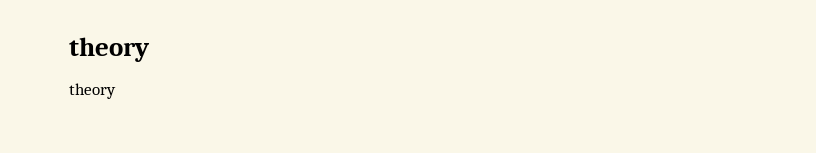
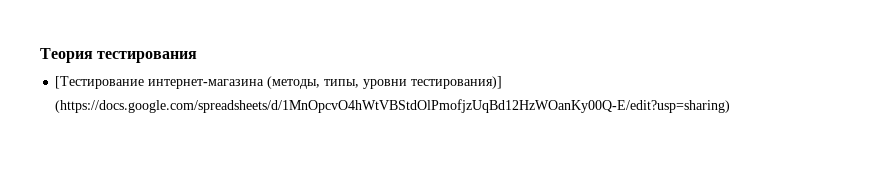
[69,37,150,62] [69,83,116,99] theory // theory -> [40,48,198,63] [55,76,503,89] [55,99,731,113] Теория тестирования // [Тестирование интернет-магазина (методы, типы, уровни тестирования)] (https://docs.google.com/spreadsheets/d/1MnOpcvO4hWtVBStdOlPmofjzUqBd12HzWOanKy00Q-E/edit?usp=sharing)

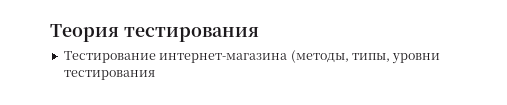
[55,76,145,89] [Тестирование -> [63,51,156,63] Тестирование
[411,76,503,89] [55,99,731,113] тестирования)] (https://docs.google.com/spreadsheets/d/1MnOpcvO4hWtVBStdOlPmofjzUqBd12HzWOanKy00Q-E/edit?usp=sharing) -> [63,70,155,80] тестирования

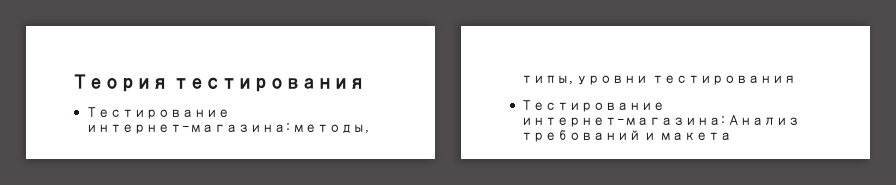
[159,50,349,63] интернет-магазина (методы, -> [85,123,370,134] интернет-магазина: методы,
(155, 75) none -> [520,100,665,112] [520,115,801,127] [520,130,732,142] // Тестирование интернет-магазина: Анализ требований и макета

